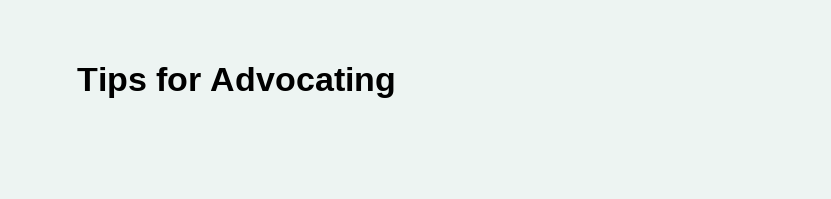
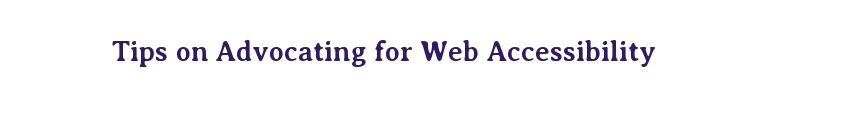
[156,67,397,98] for Advocating -> [175,40,656,67] on Advocating for Web Accessibility

